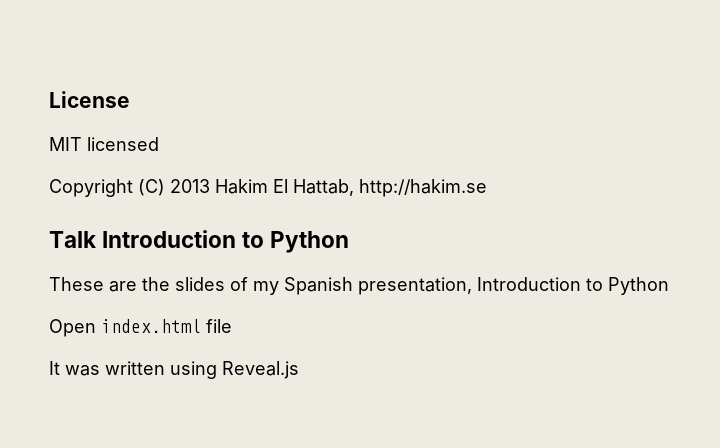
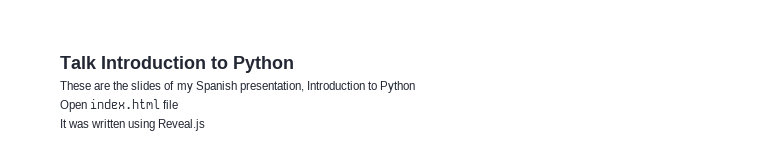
[49,91,130,108] [49,137,159,151] [49,179,487,197] License // MIT licensed // Copyright (C) 2013 Hakim El Hattab, http://hakim.se // -> (60, 62) none

